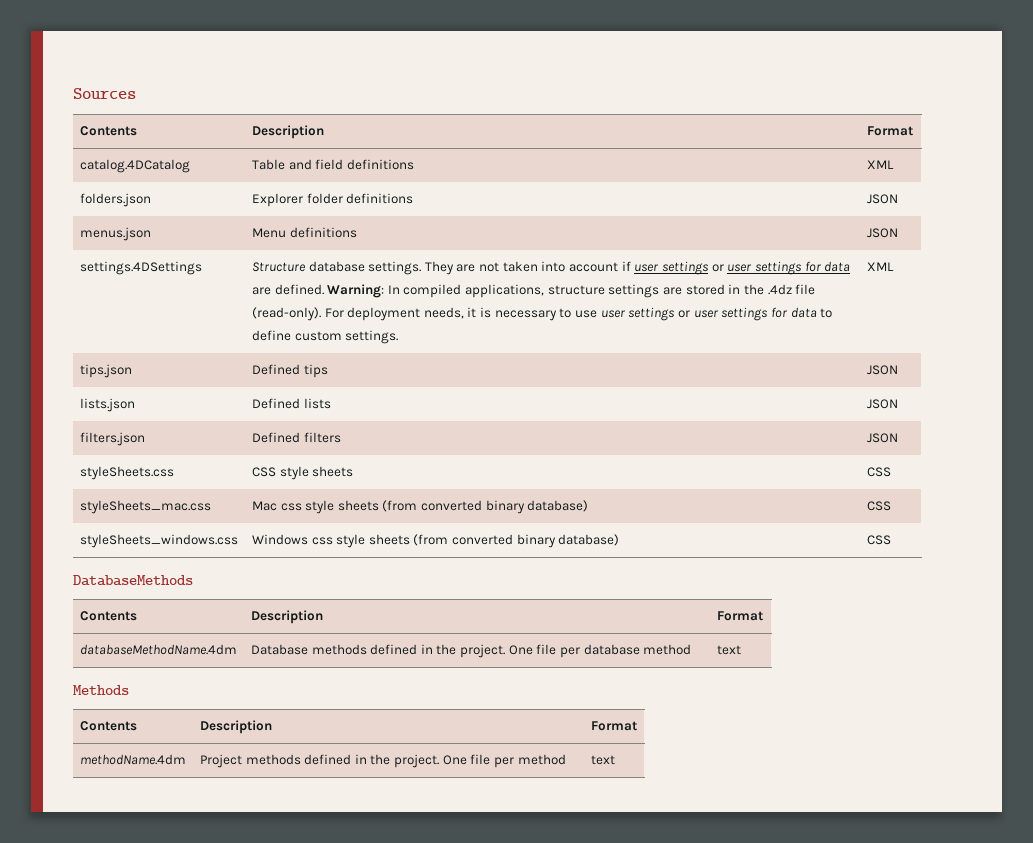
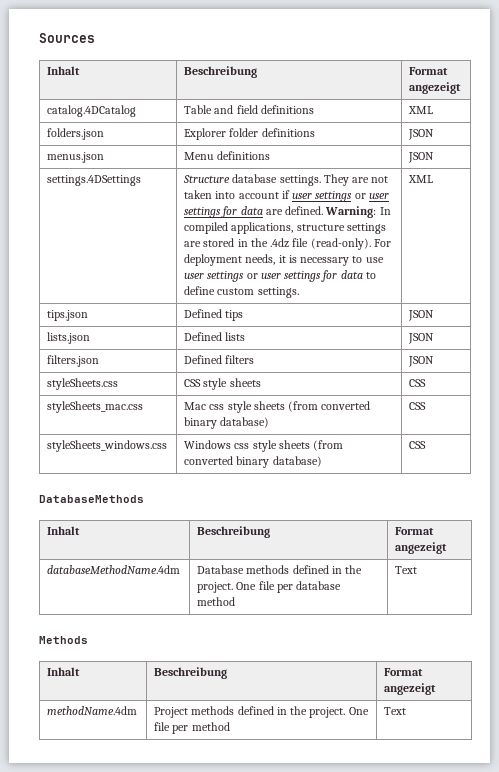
[79,126,137,136] [251,125,324,139] [866,126,913,136] Contents | Description | Format -> [47,66,81,75] [184,66,258,78] [409,67,449,75] [409,82,462,94] Inhalt | Beschreibung | Format angezeigt
[79,611,137,621] [250,610,323,624] [716,611,763,621] Contents | Description | Format -> [47,526,81,535] [197,526,271,538] [395,527,435,535] [395,542,448,554] Inhalt | Beschreibung | Format angezeigt
[716,645,741,655] text -> [395,566,418,574] Text
[79,721,137,731] [199,720,272,734] [590,721,637,731] Contents | Description | Format -> [47,667,81,676] [154,667,228,679] [384,668,424,676] [384,683,437,695] Inhalt | Beschreibung | Format angezeigt
[590,755,615,765] text -> [384,707,407,715] Text

